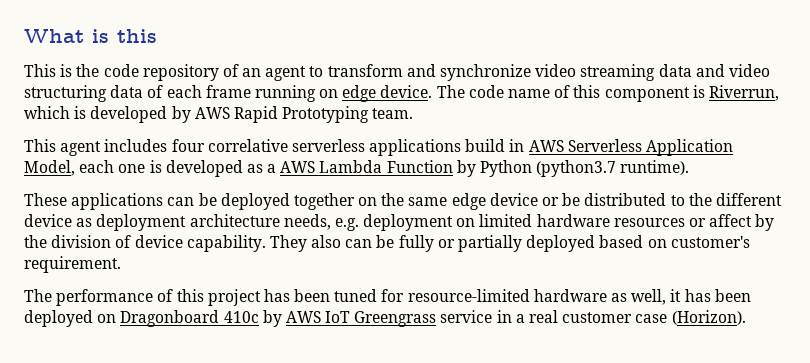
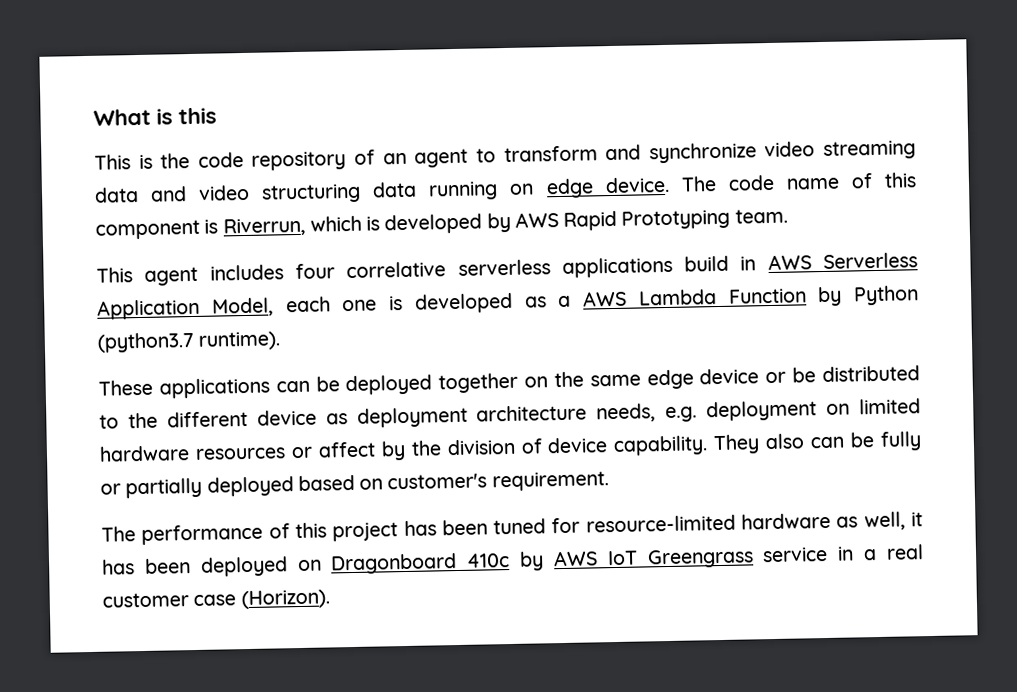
[147,85,251,98] of each frame -> (418, 189) none

